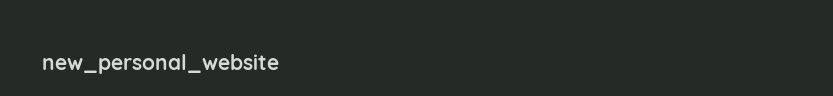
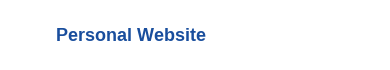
[42,54,279,74] new_personal_website -> [56,28,206,41] Personal Website

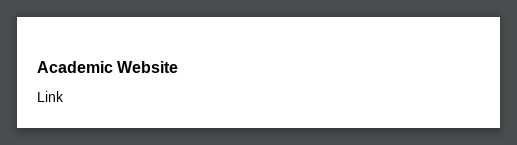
[56,28,132,41] Personal -> [37,61,113,73] Academic
(206, 34) none -> [37,91,64,102] // Link

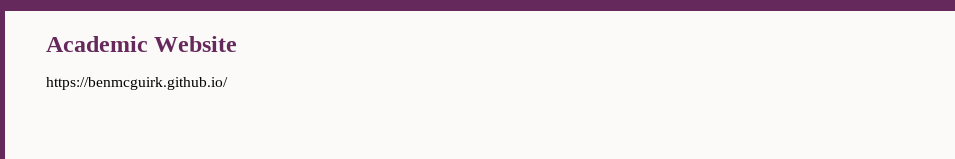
[37,91,64,102] Link -> [46,77,228,90] https://benmcguirk.github.io/

